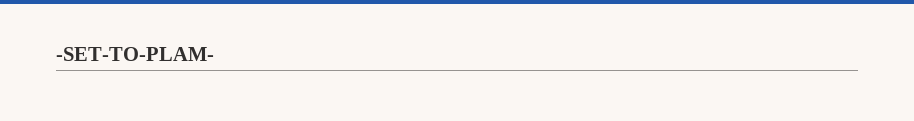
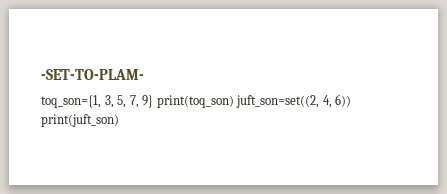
(214, 54) none -> [41,94,352,108] [41,114,119,127] // toq_son={1, 3, 5, 7, 9} print(toq_son) juft_son=set((2, 4, 6)) print(juft_son)

